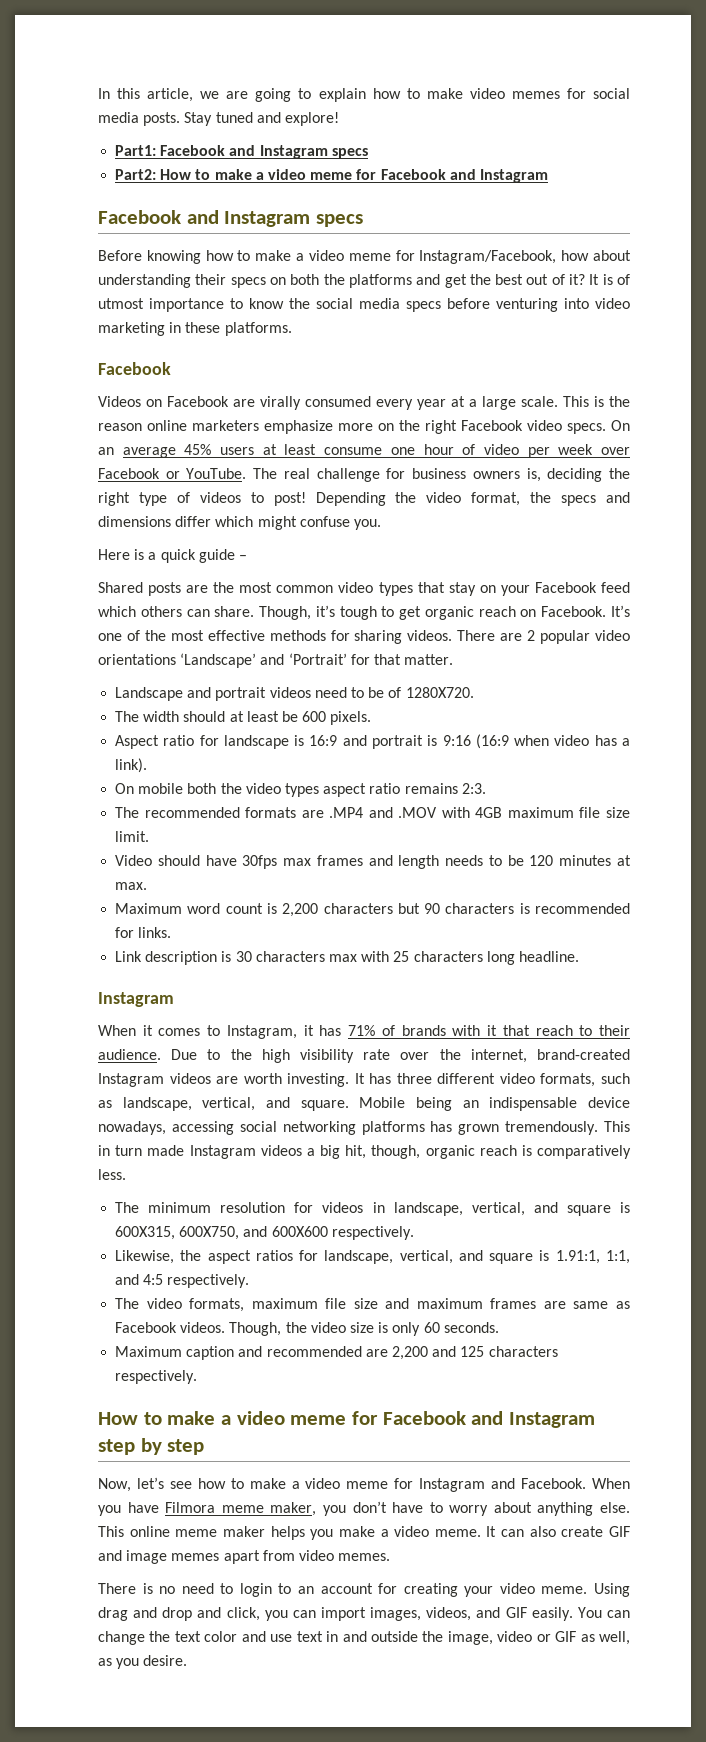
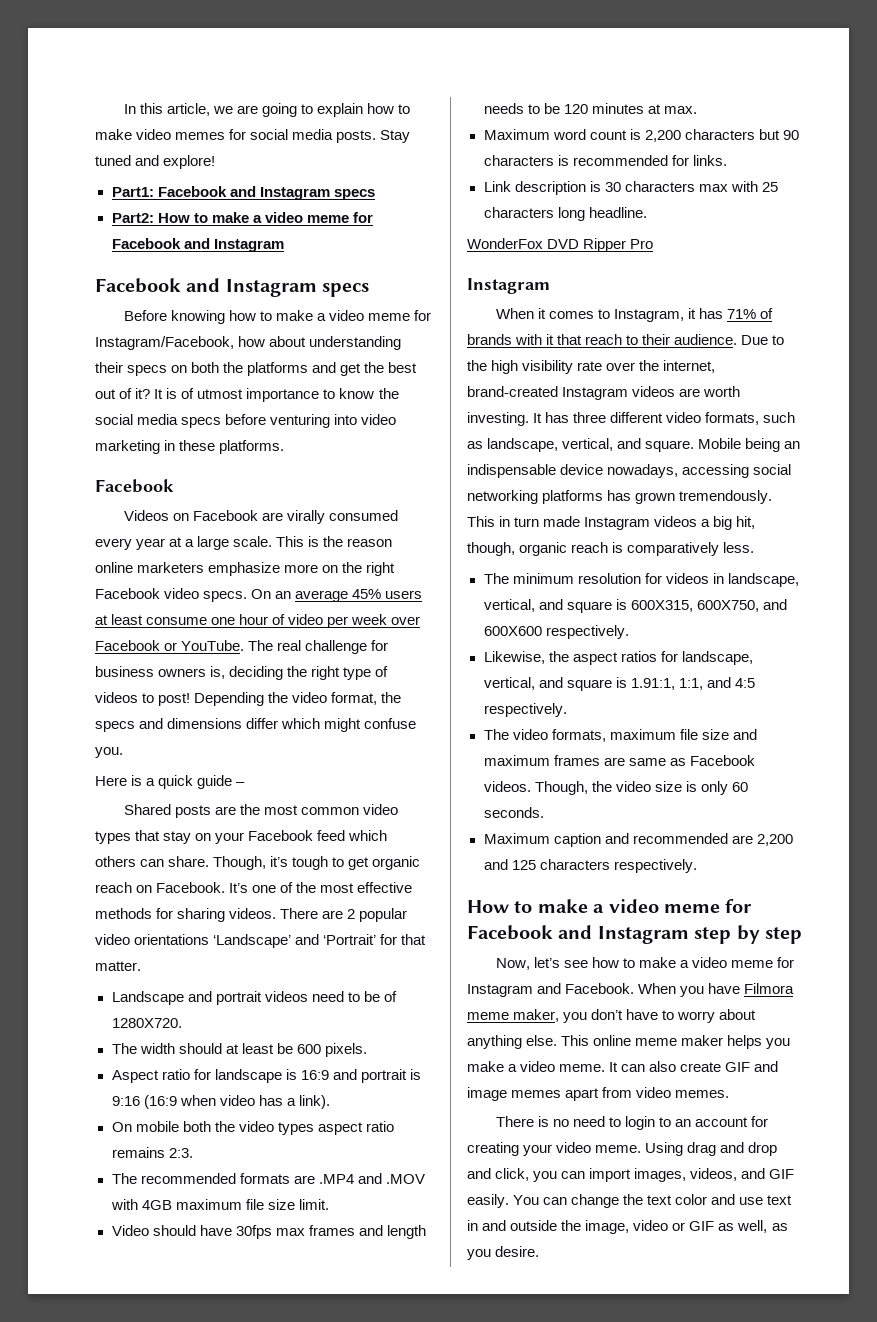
(579, 956) none -> [467,238,654,252] // WonderFox DVD Ripper Pro

